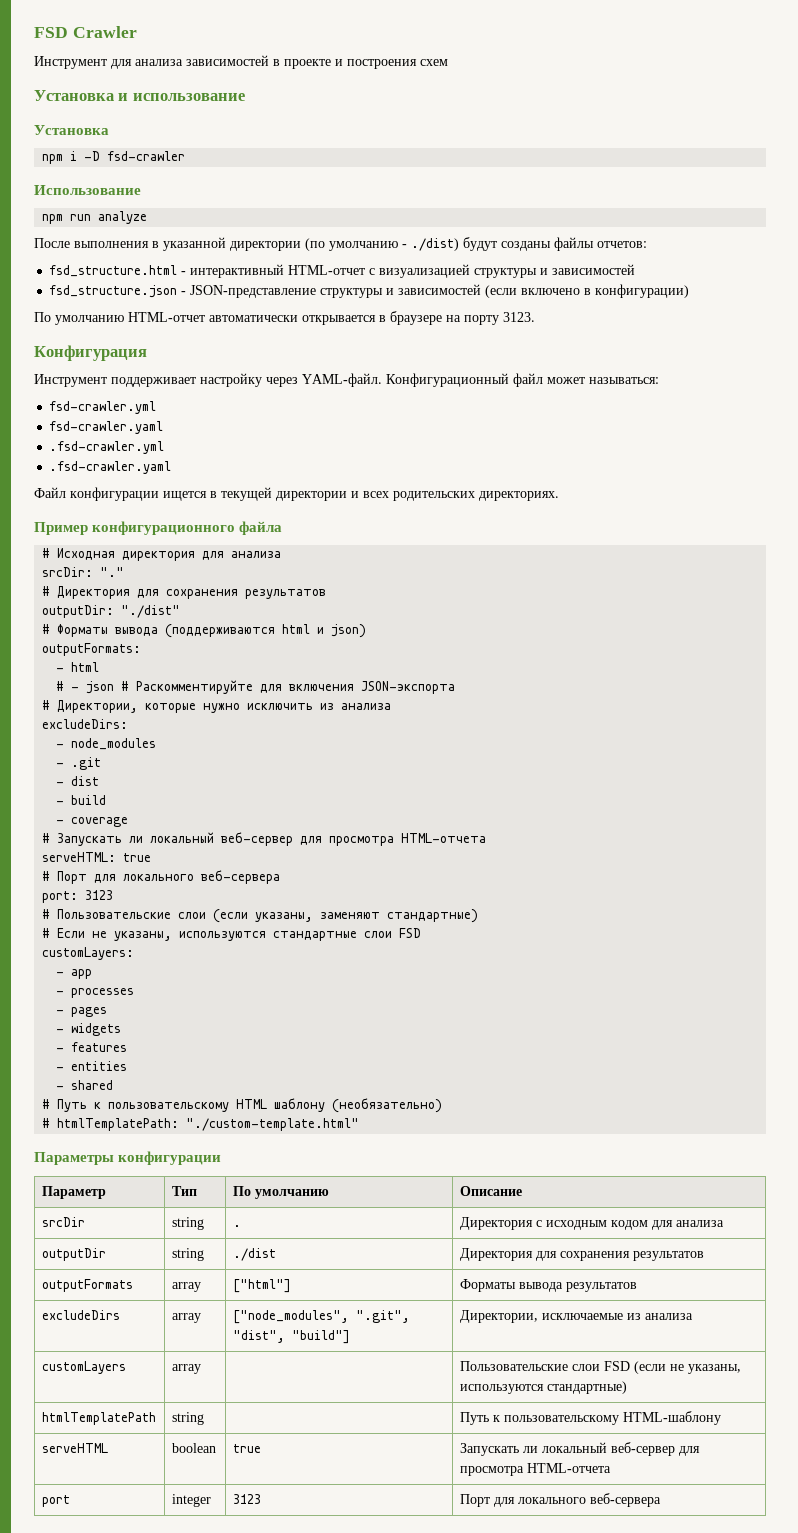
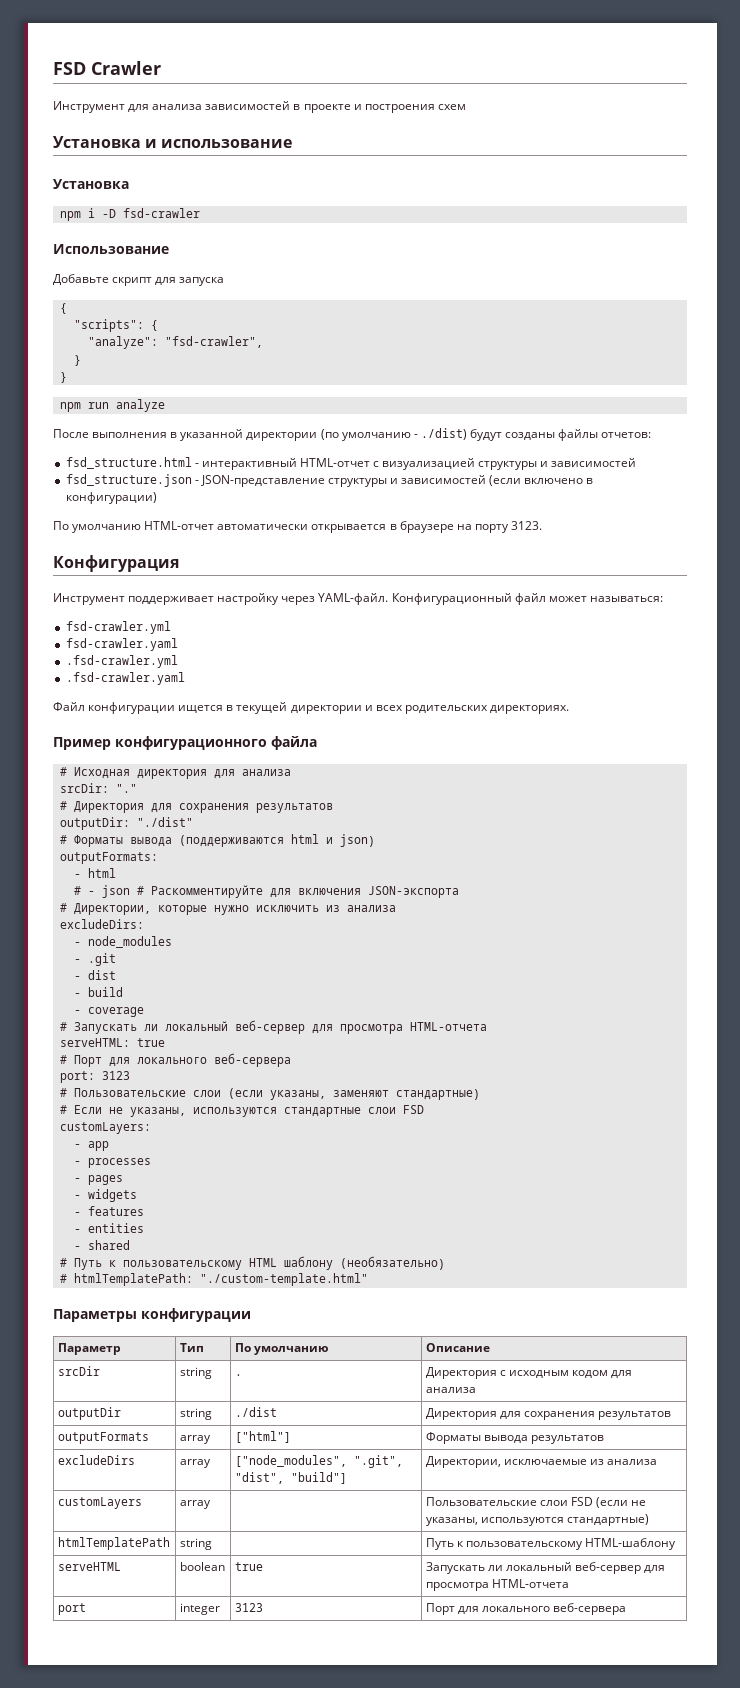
(141, 190) none -> [53,274,225,286] [59,303,67,314] [73,319,158,332] [87,336,263,349] [73,355,81,366] [59,372,67,383] // Добавьте скрипт для запуска // { // "scripts": { // "analyze": "fsd-crawler", // } // }

